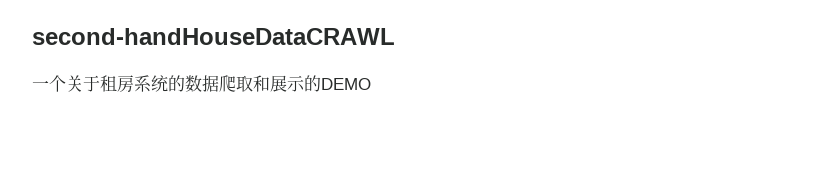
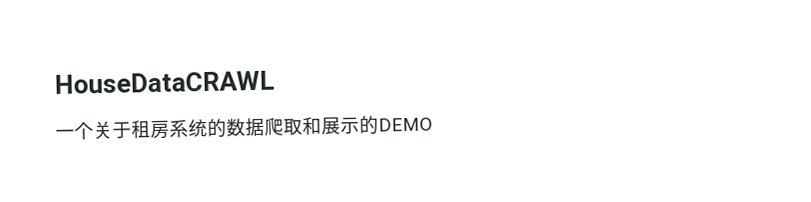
[32,28,395,45] second-handHouseDataCRAWL -> [54,70,275,94] HouseDataCRAWL

